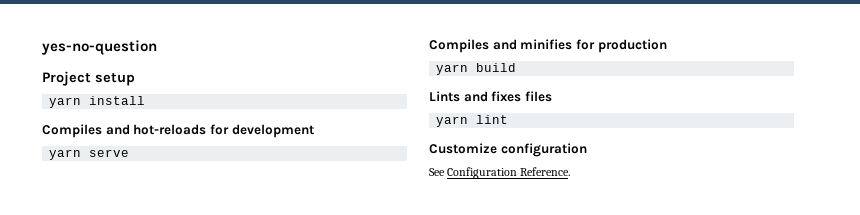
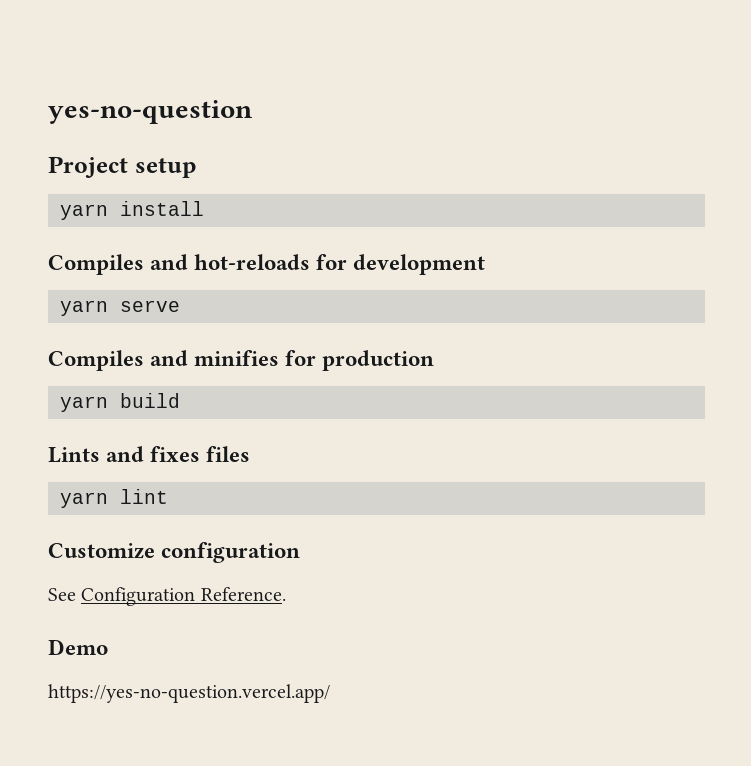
(571, 171) none -> [48,639,108,655] [48,684,330,703] // Demo // https://yes-no-question.vercel.app/

